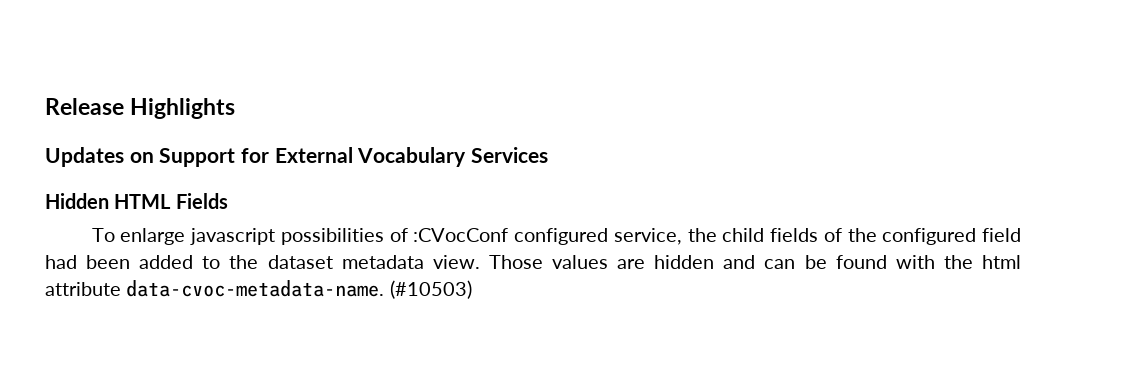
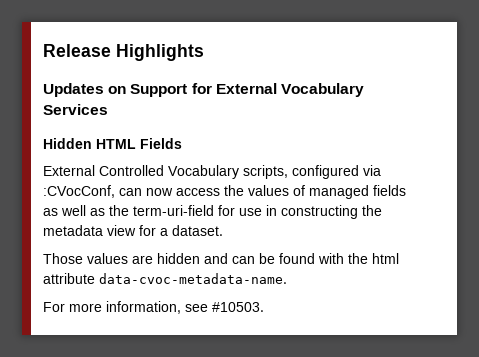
[91,228,1021,245] [45,255,480,269] To enlarge javascript possibilities of :CVocConf configured service, the child fields of the configured field had been added to the dataset metadata view. -> [43,165,381,179] [43,185,406,199] [43,205,382,219] [43,225,223,236] External Controlled Vocabulary scripts, configured via :CVocConf, can now access the values of managed fields as well as the term-uri-field for use in constructing the metadata view for a dataset. //
[389,280,472,299] (#10503) -> [43,301,264,314] // For more information, see #10503.

